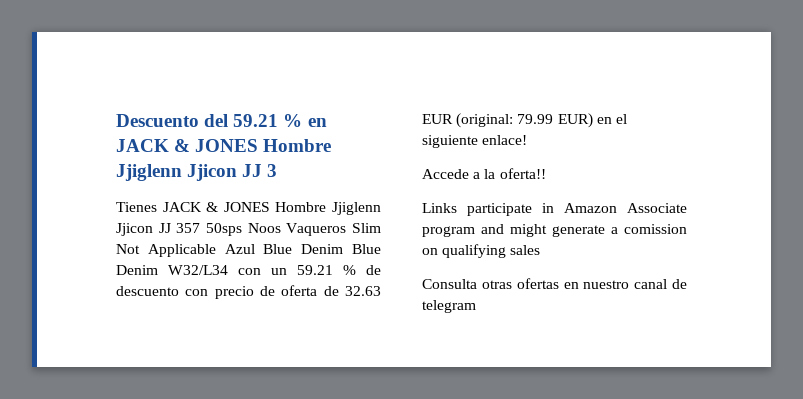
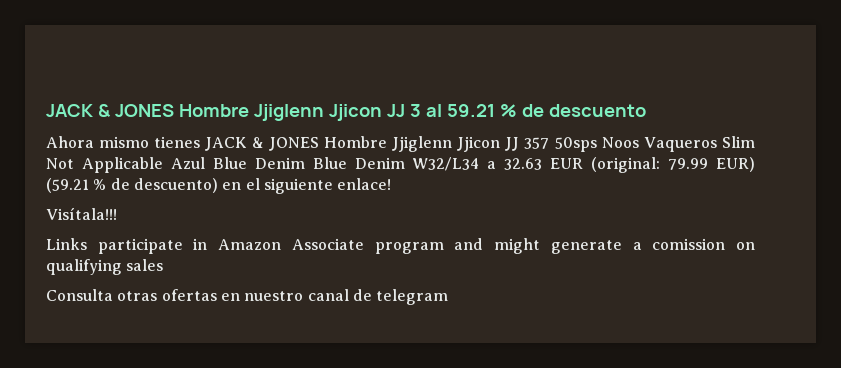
[116,114,327,127] Descuento del 59.21 % en -> (46, 110) none
[116,202,157,212] // Tienes -> [425,104,646,117] [46,136,201,148] al 59.21 % de descuento // Ahora mismo tienes
[238,265,381,275] [116,285,339,299] con un 59.21 % de descuento con precio de oferta de -> [487,161,497,169] a
(593, 120) none -> [46,178,218,193] (59.21 % de descuento)
[422,168,546,179] Accede a la oferta!! -> [46,207,117,220] Visítala!!!

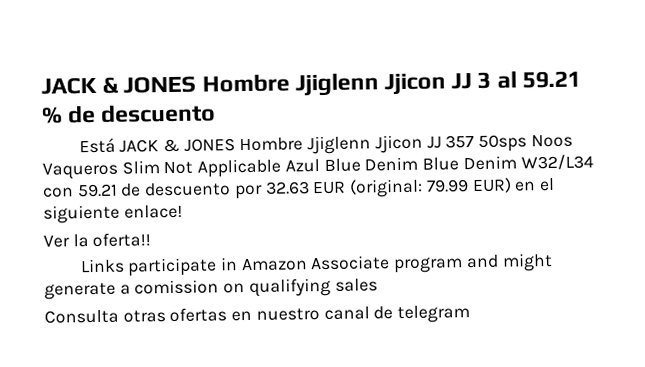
[46,136,201,148] Ahora mismo tienes -> [78,137,116,154] Está
[487,161,497,169] a -> [43,182,263,200] con 59.21 de descuento por
[46,178,218,193] (59.21 % de descuento) -> (512, 185) none
[46,207,117,220] Visítala!!! -> [43,232,152,248] Ver la oferta!!

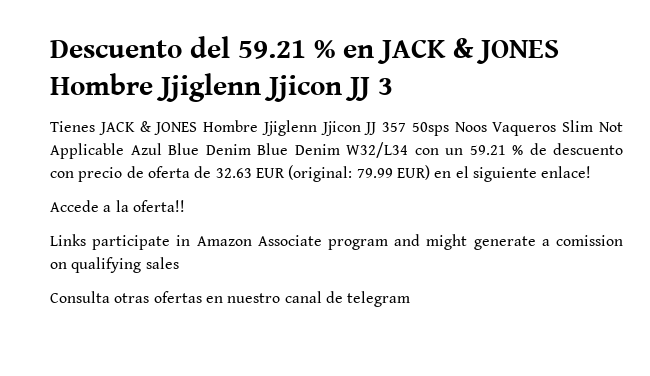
(41, 85) none -> [50,36,374,59] Descuento del 59.21 % en
[496,70,581,89] [41,103,217,124] [78,137,116,154] al 59.21 % de descuento // Está -> [50,121,95,132] // Tienes
[76,182,263,200] 59.21 de descuento por -> [445,143,623,155] [50,166,212,182] un 59.21 % de descuento con precio de oferta de
[43,235,70,248] Ver -> [50,200,112,212] Accede a

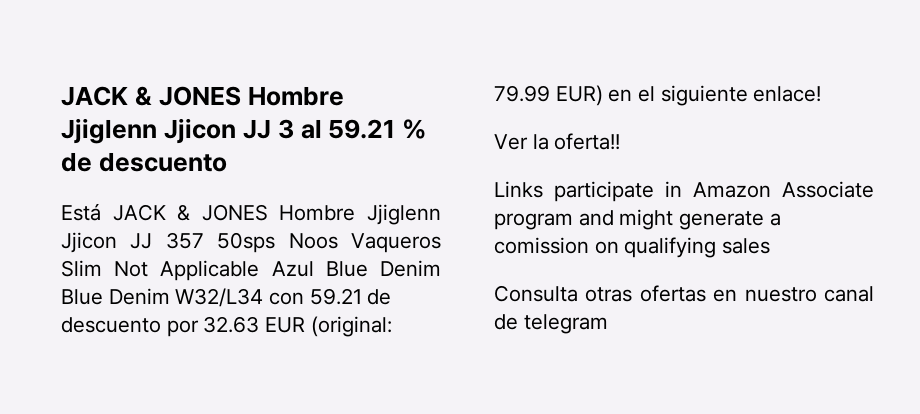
[50,36,374,59] Descuento del 59.21 % en -> (61, 96) none
[50,121,95,132] // Tienes -> [300,119,427,139] [61,152,227,172] [61,203,101,221] al 59.21 % de descuento // Está
[445,143,623,155] [50,166,212,182] un 59.21 % de descuento con precio de oferta de -> [309,288,392,305] [61,317,199,337] 59.21 de descuento por
[50,200,112,212] Accede a -> [494,134,528,150] Ver

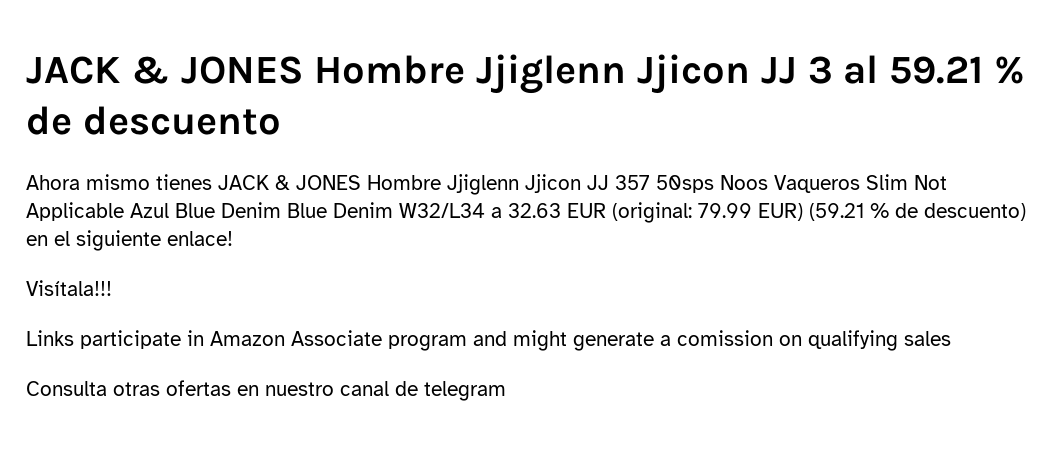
[61,203,101,221] Está -> [26,174,212,190] Ahora mismo tienes
[269,288,392,305] [61,317,199,337] con 59.21 de descuento por -> [491,207,502,218] a
(603, 95) none -> [809,203,1026,221] (59.21 % de descuento)
[494,133,621,150] Ver la oferta!! -> [26,280,112,296] Visítala!!!

